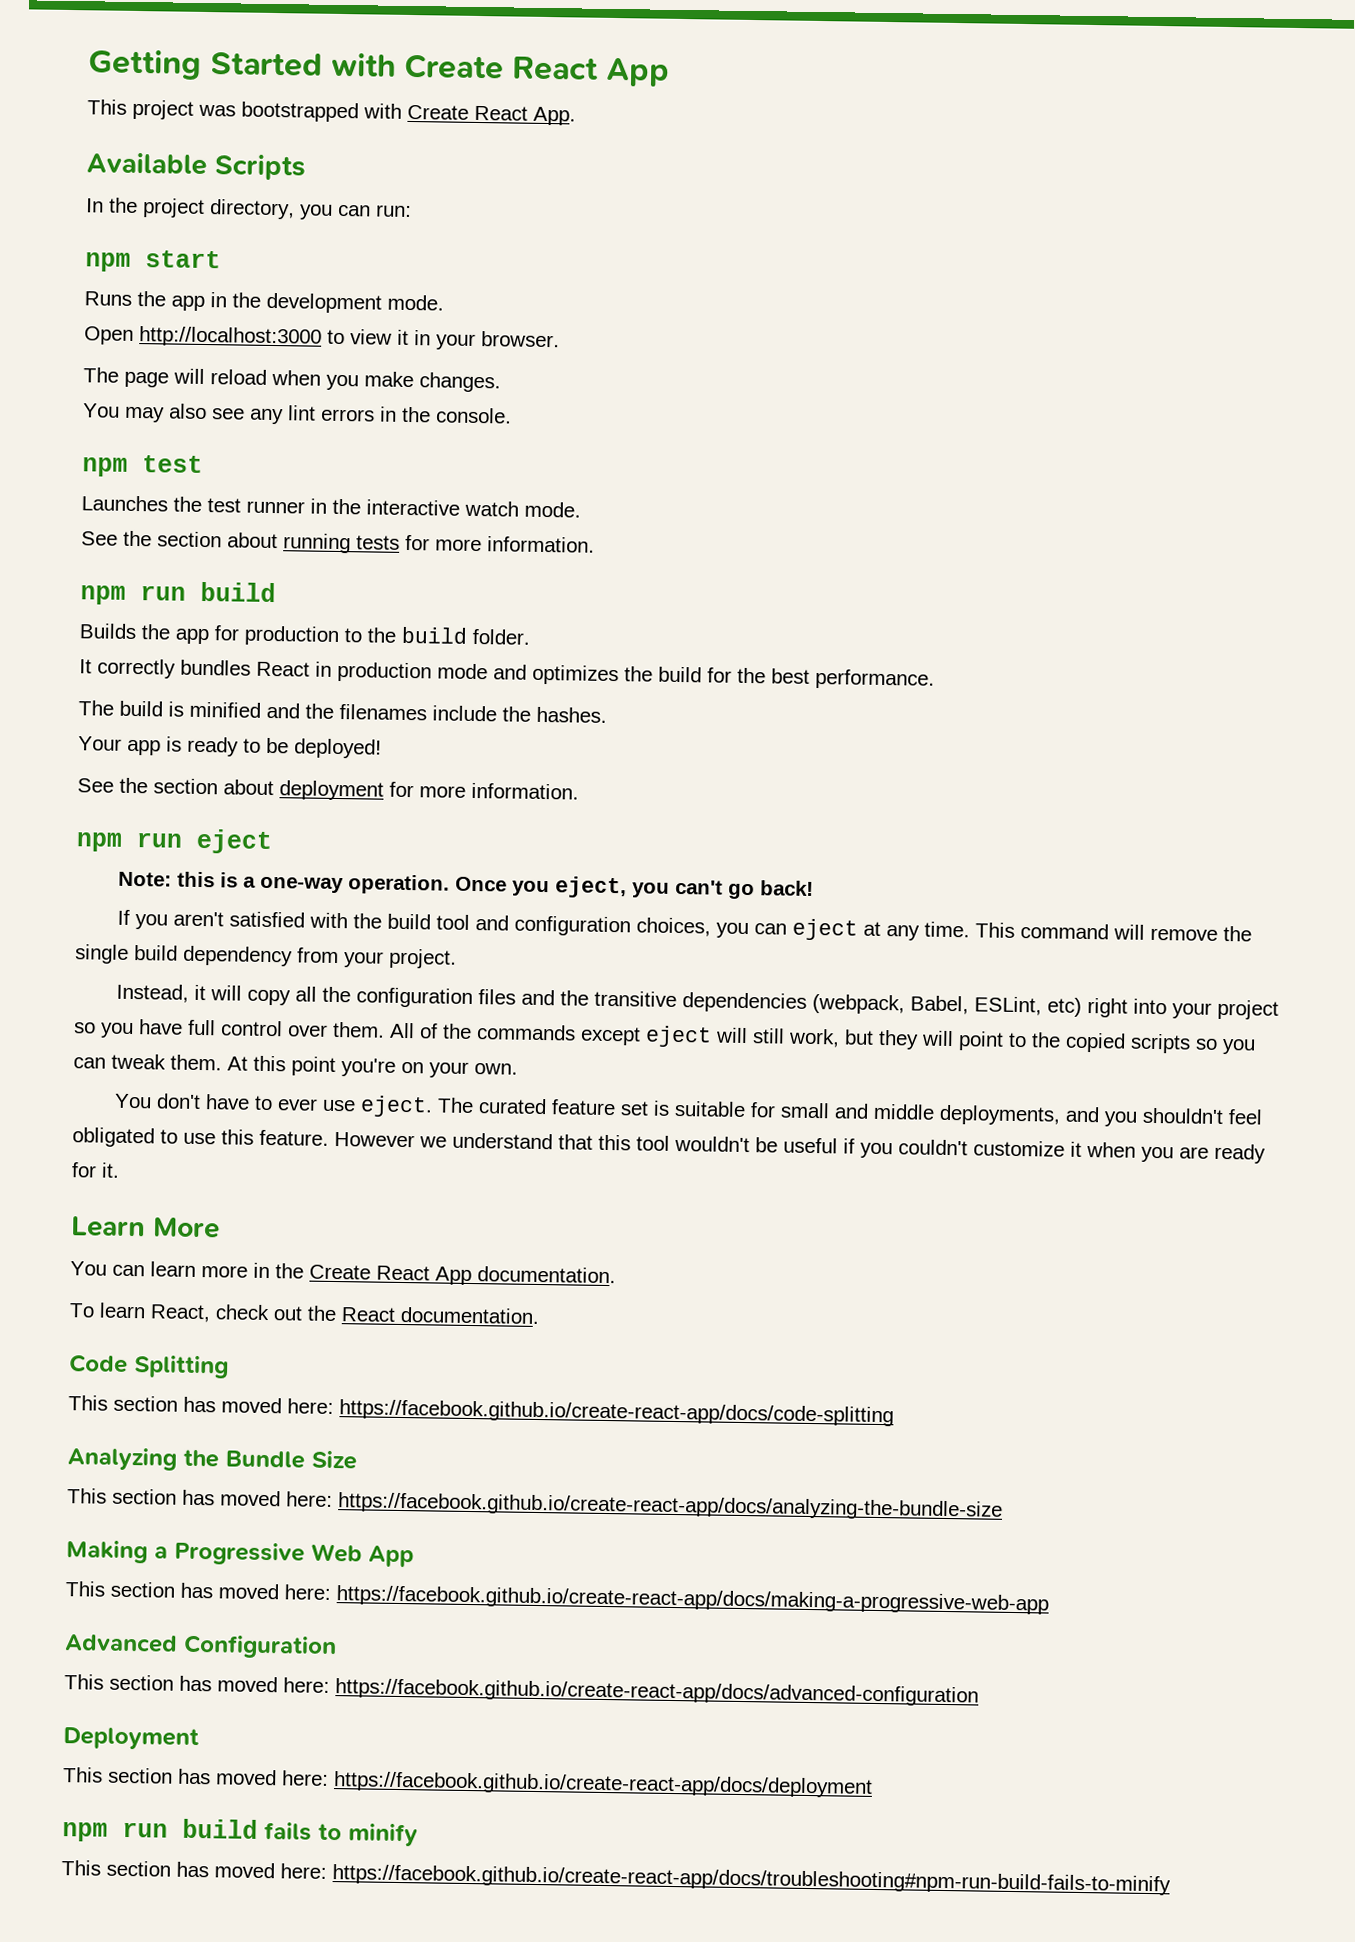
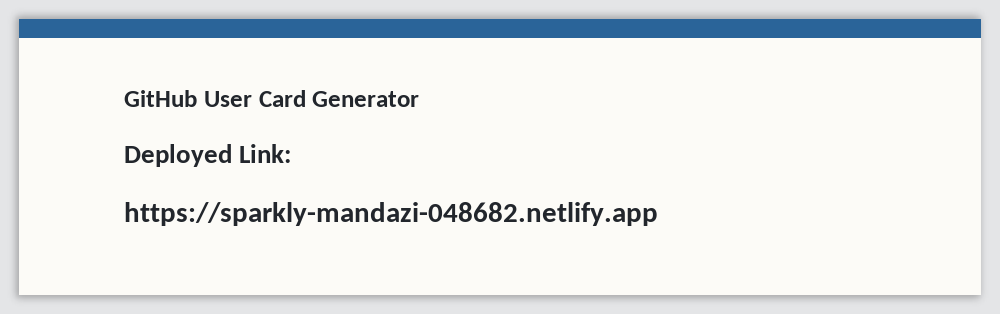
[88,49,670,87] [87,99,576,126] [86,152,305,181] [86,197,412,220] [85,250,221,272] [84,291,444,314] [84,326,560,350] [83,367,501,393] [83,403,512,425] [82,455,203,477] [81,495,581,518] [81,530,595,554] [80,581,276,605] [79,623,530,646] [79,658,935,690] [78,700,607,723] [78,736,382,759] [77,777,579,801] [76,828,273,855] [117,871,814,900] [116,909,1252,942] [75,944,457,969] [115,983,1279,1020] [74,1019,1256,1055] [73,1053,518,1078] [113,1093,1263,1127] [72,1127,1266,1164] [71,1162,120,1178] [71,1216,220,1239] [70,1261,616,1286] [69,1302,540,1325] [69,1354,229,1379] [68,1395,894,1427] [67,1447,357,1471] [67,1488,1003,1521] [66,1540,414,1568] [65,1581,1049,1615] [64,1634,337,1660] [64,1674,979,1707] [63,1727,199,1751] [63,1767,873,1798] [62,1818,418,1847] [61,1860,1171,1896] Getting Started with Create React App // This project was bootstrapped with Create React App. // Available Scripts // In the project directory, you can run: // npm start // Runs the app in the development mode. // Open http://localhost:3000 to view it in your browser. // The page will reload when you make changes. // You may also see any lint errors in the console. // npm test // Launches the test runner in the interactive watch mode. // See the section about running tests for more information. // npm run build // Builds the app for production to the build folder. // It correctly bundles React in production mode and optimizes the build for the best performance. // The build is minified and the filenames include the hashes. // Your app is ready to be deployed! // See the section about deployment for more information. // npm run eject // Note: this is a one-way operation. Once you eject, you can't go back! // If you aren't satisfied with the build tool and configuration choices, you can eject at any time. This command will remove the single build dependency from your project. // Instead, it will copy all the configuration files and the transitive dependencies (webpack, Babel, ESLint, etc) right into your project so you have full control over them. All of the commands except eject will still work, but they will point to the copied scripts so you can tweak them. At this point you're on your own. // You don't have to ever use eject. The curated feature set is suitable for small and middle deployments, and you shouldn't feel obligated to use this feature. However we understand that this tool wouldn't be useful if you couldn't customize it when you are ready for it. // Learn More // You can learn more in the Create React App documentation. // To learn React, check out the React documentation. // Code Splitting // This section has moved here: https://facebook.github.io/create-react-app/docs/code-splitting // Analyzing the Bundle Size // This section has moved here: https://facebook.github.io/create-react-app/docs/analyzing-the-bundle-size // Making a Progressive Web App // This section has moved here: https://facebook.github.io/create-react-app/docs/making-a-progressive-web-app // Advanced Configuration // This section has moved here: https://facebook.github.io/create-react-app/docs/advanced-configuration // Deployment // This section has moved here: https://facebook.github.io/create-react-app/docs/deployment // npm run build fails to minify // This section has moved here: https://facebook.github.io/create-react-app/docs/troubleshooting#npm-run-build-fails-to-minify -> [124,90,420,107] [124,144,292,167] [124,202,658,226] GitHub User Card Generator // Deployed Link: // https://sparkly-mandazi-048682.netlify.app

